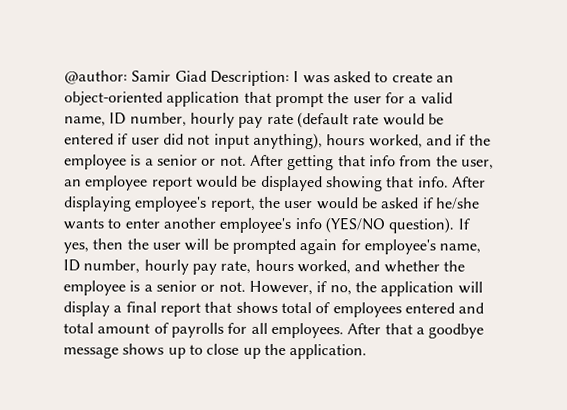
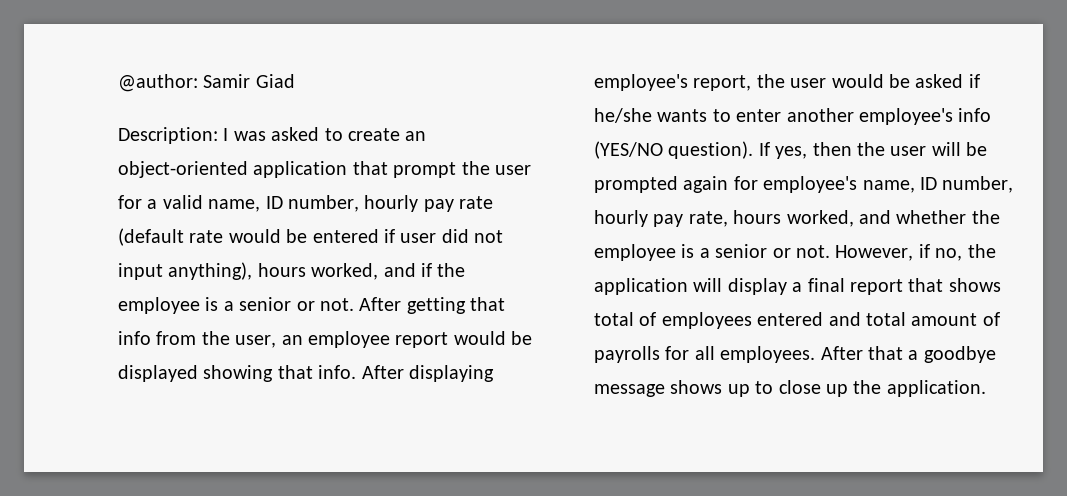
(207, 76) none -> (295, 81) //

